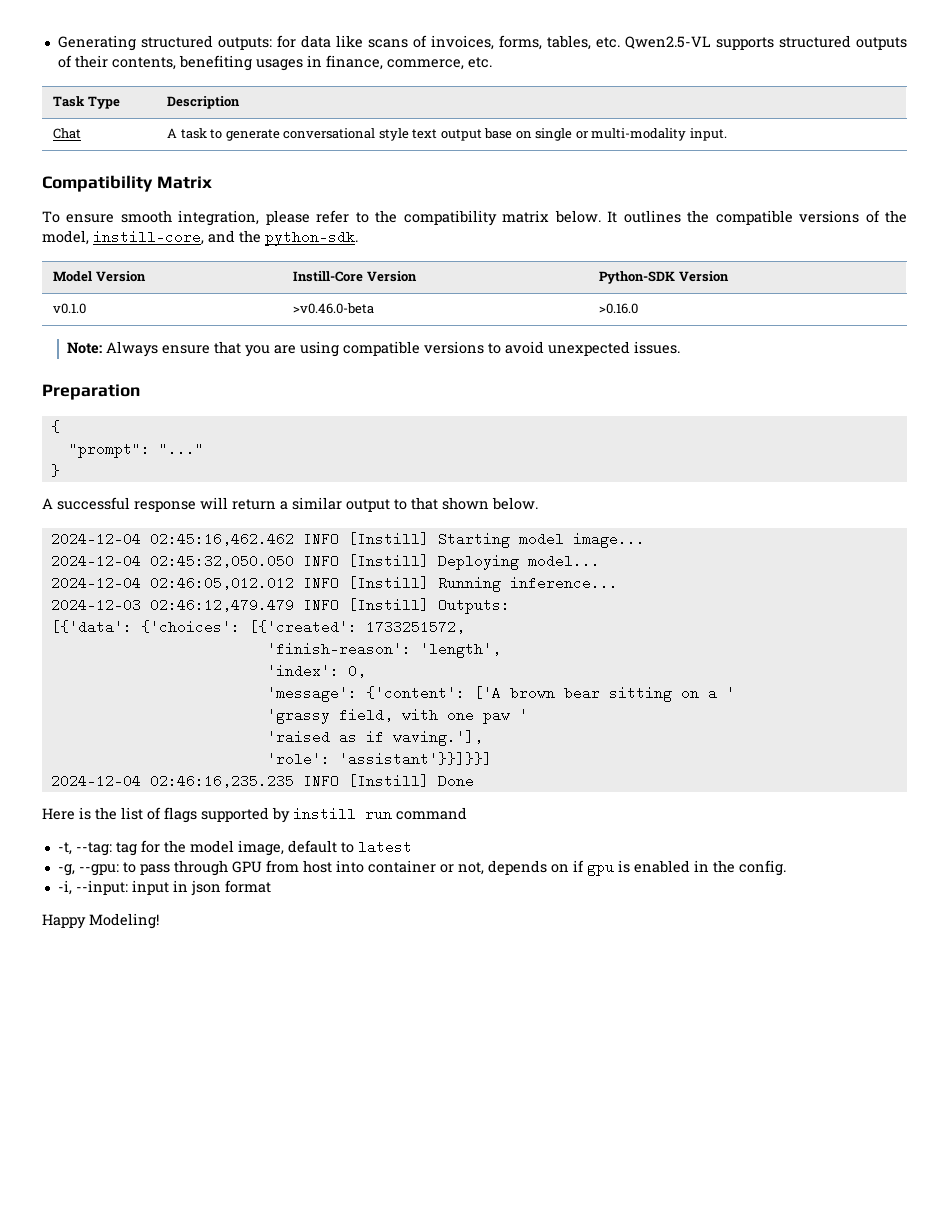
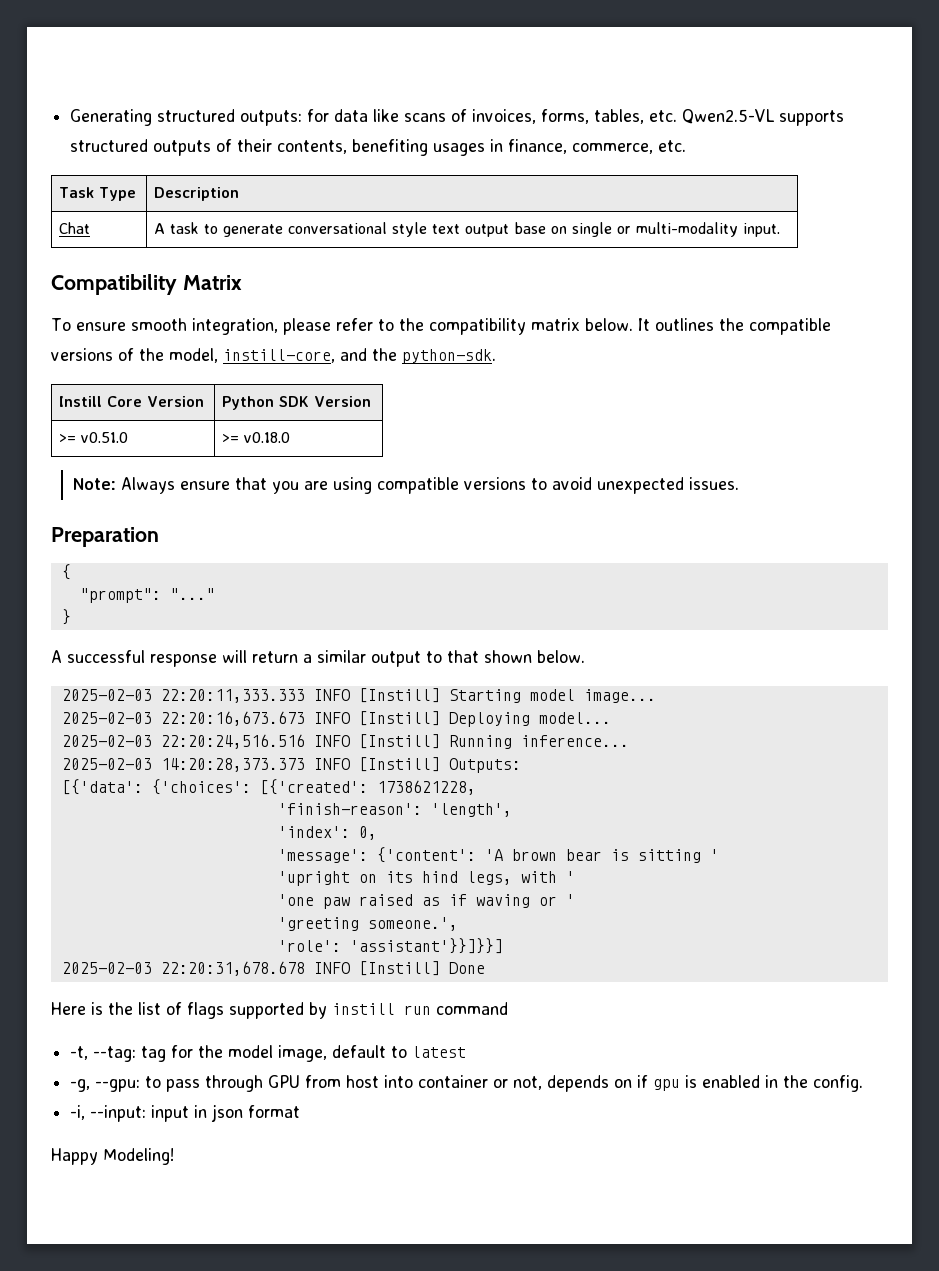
[53,271,146,282] [293,271,417,282] [599,271,729,284] [53,303,87,314] [293,303,375,314] [599,303,639,314] Model Version | Instill-Core Version | Python-SDK Version // v0.1.0 | >v0.46.0-beta | >0.16.0 -> [59,396,205,407] [222,396,372,410] [59,432,129,443] [222,432,291,443] Instill Core Version | Python SDK Version // >= v0.51.0 | >= v0.18.0
[50,532,294,546] 2024-12-04 02:45:16,462.462 -> [61,689,305,703] 2025-02-03 22:20:11,333.333
[50,554,294,568] 2024-12-04 02:45:32,050.050 -> [61,711,305,726] 2025-02-03 22:20:16,673.673
[50,576,294,590] 2024-12-04 02:46:05,012.012 -> [61,734,305,749] 2025-02-03 22:20:24,516.516
[50,598,294,612] 2024-12-03 02:46:12,479.479 -> [61,758,305,772] 2025-02-03 14:20:28,373.373
[365,620,465,634] 1733251572, -> [376,780,476,795] 1738621228,
[473,686,501,700] ['A -> [484,849,503,861] 'A
[608,686,735,702] [266,708,528,724] [266,730,483,746] sitting on a ' // 'grassy field, with one paw ' // 'raised as if waving.'], -> [610,849,719,863] [277,871,575,886] [277,894,575,909] [277,917,458,931] is sitting ' // 'upright on its hind legs, with ' // 'one paw raised as if waving or ' // 'greeting someone.',
[50,774,294,788] 2024-12-04 02:46:16,235.235 -> [61,961,305,976] 2025-02-03 22:20:31,678.678

